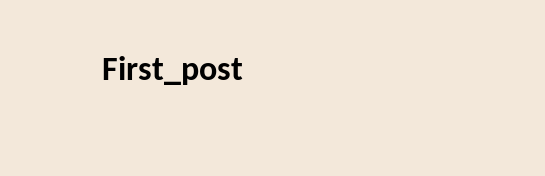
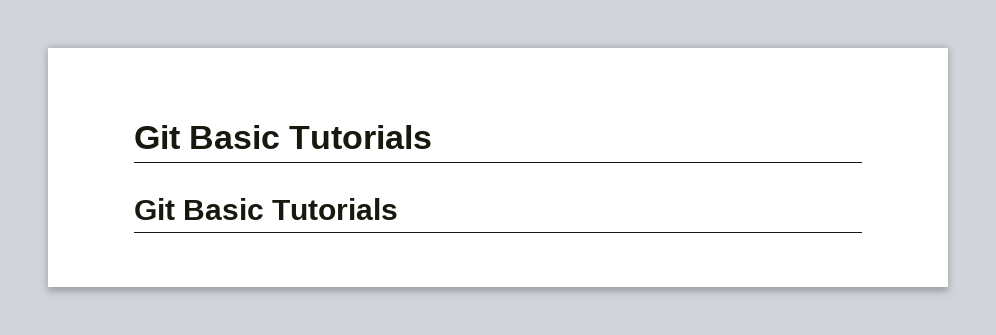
[102,56,243,85] First_post -> [134,125,433,149] [134,198,399,220] Git Basic Tutorials // Git Basic Tutorials

